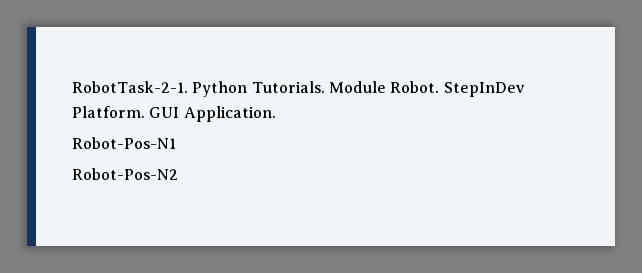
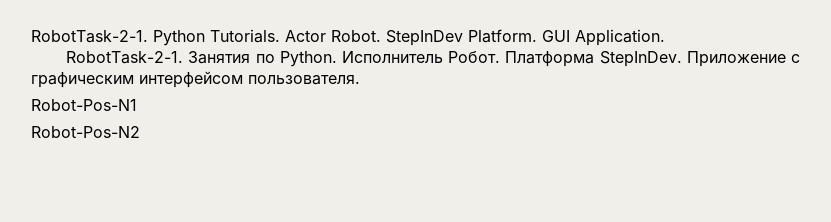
[328,81,386,93] Module -> [285,30,326,42] Actor
(276, 114) none -> [66,51,800,67] [31,71,360,88] // RobotTask-2-1. Занятия по Python. Исполнитель Робот. Платформа StepInDev. Приложение с графическим интерфейсом пользователя.

